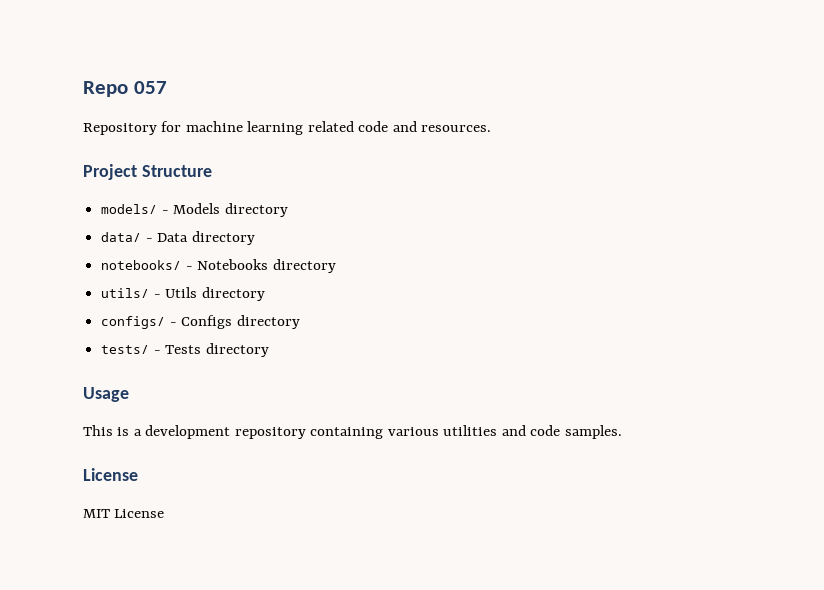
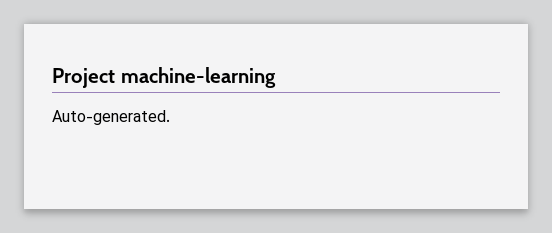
[83,81,167,97] [83,121,492,135] [83,164,212,180] [101,203,288,217] [101,231,255,245] [101,259,336,273] [101,287,265,301] [101,315,300,329] [101,343,269,357] [83,387,129,402] [83,425,622,439] [83,468,138,481] [83,509,165,518] Repo 057 // Repository for machine learning related code and resources. // Project Structure // models/ - Models directory // data/ - Data directory // notebooks/ - Notebooks directory // utils/ - Utils directory // configs/ - Configs directory // tests/ - Tests directory // Usage // This is a development repository containing various utilities and code samples. // License // MIT License -> [52,67,276,88] [52,110,170,125] Project machine-learning // Auto-generated.

